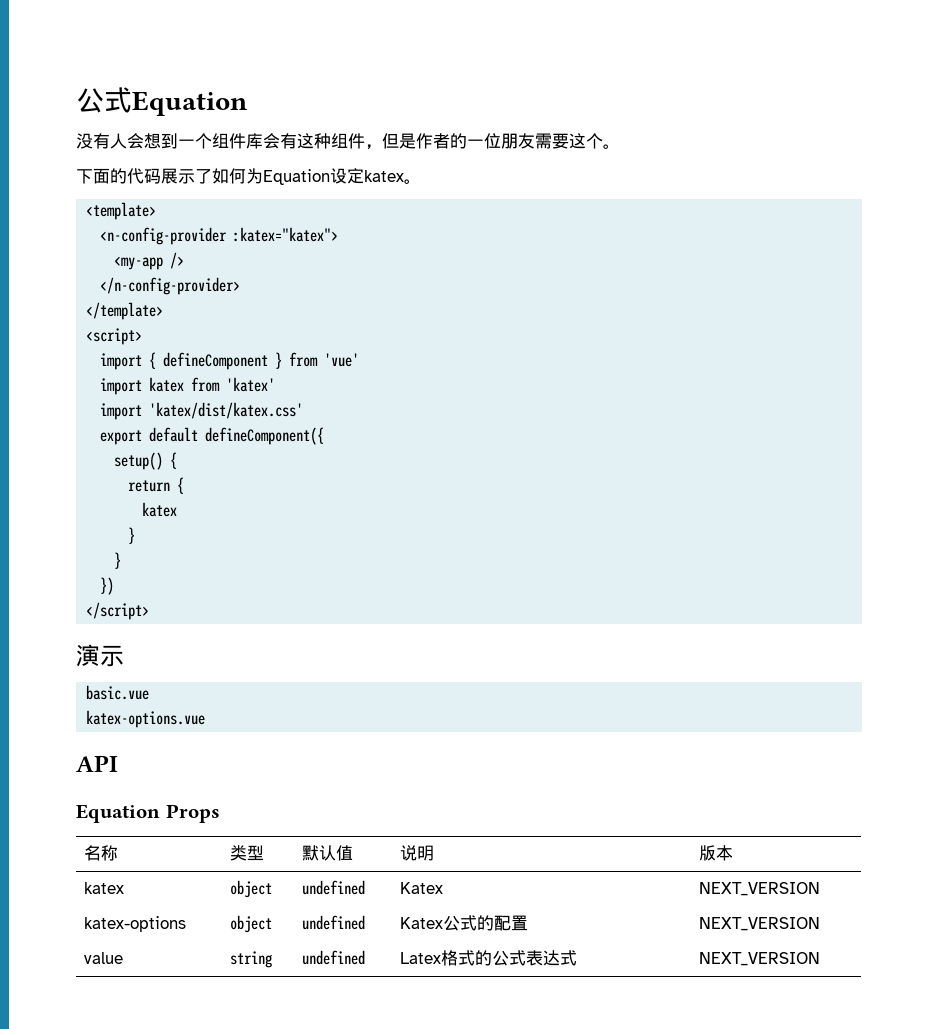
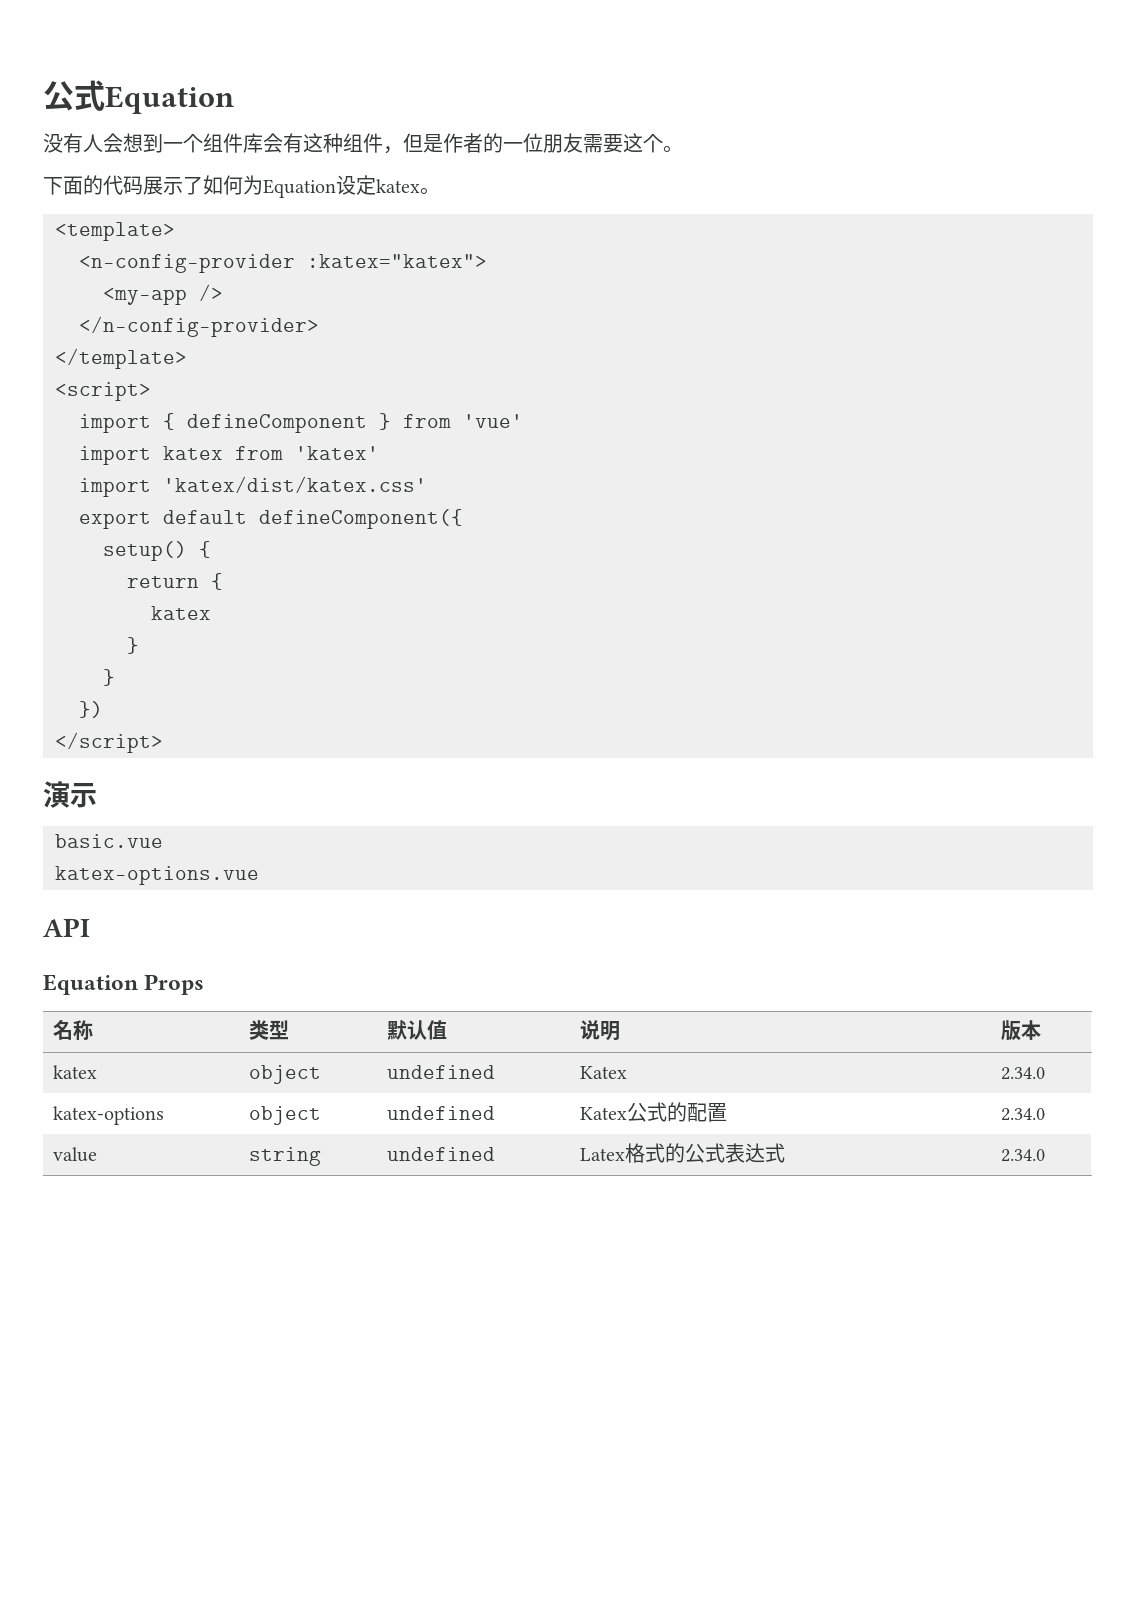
[698,882,820,896] NEXT_VERSION -> [1000,1067,1045,1080] 2.34.0
[698,917,820,931] NEXT_VERSION -> [1000,1108,1045,1121] 2.34.0
[698,952,820,966] NEXT_VERSION -> [1000,1149,1045,1162] 2.34.0

